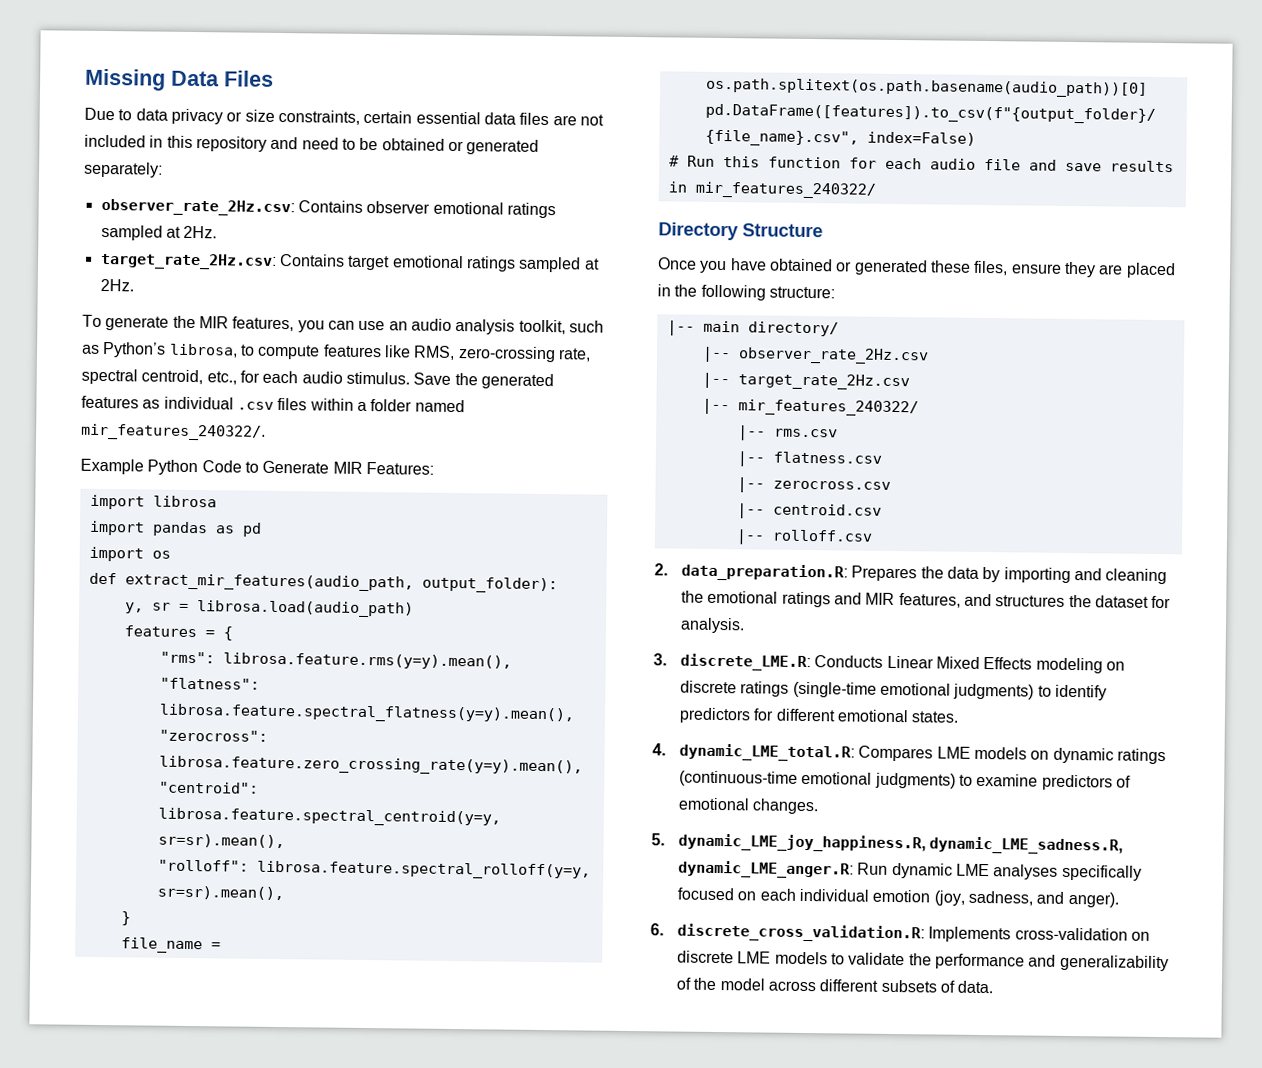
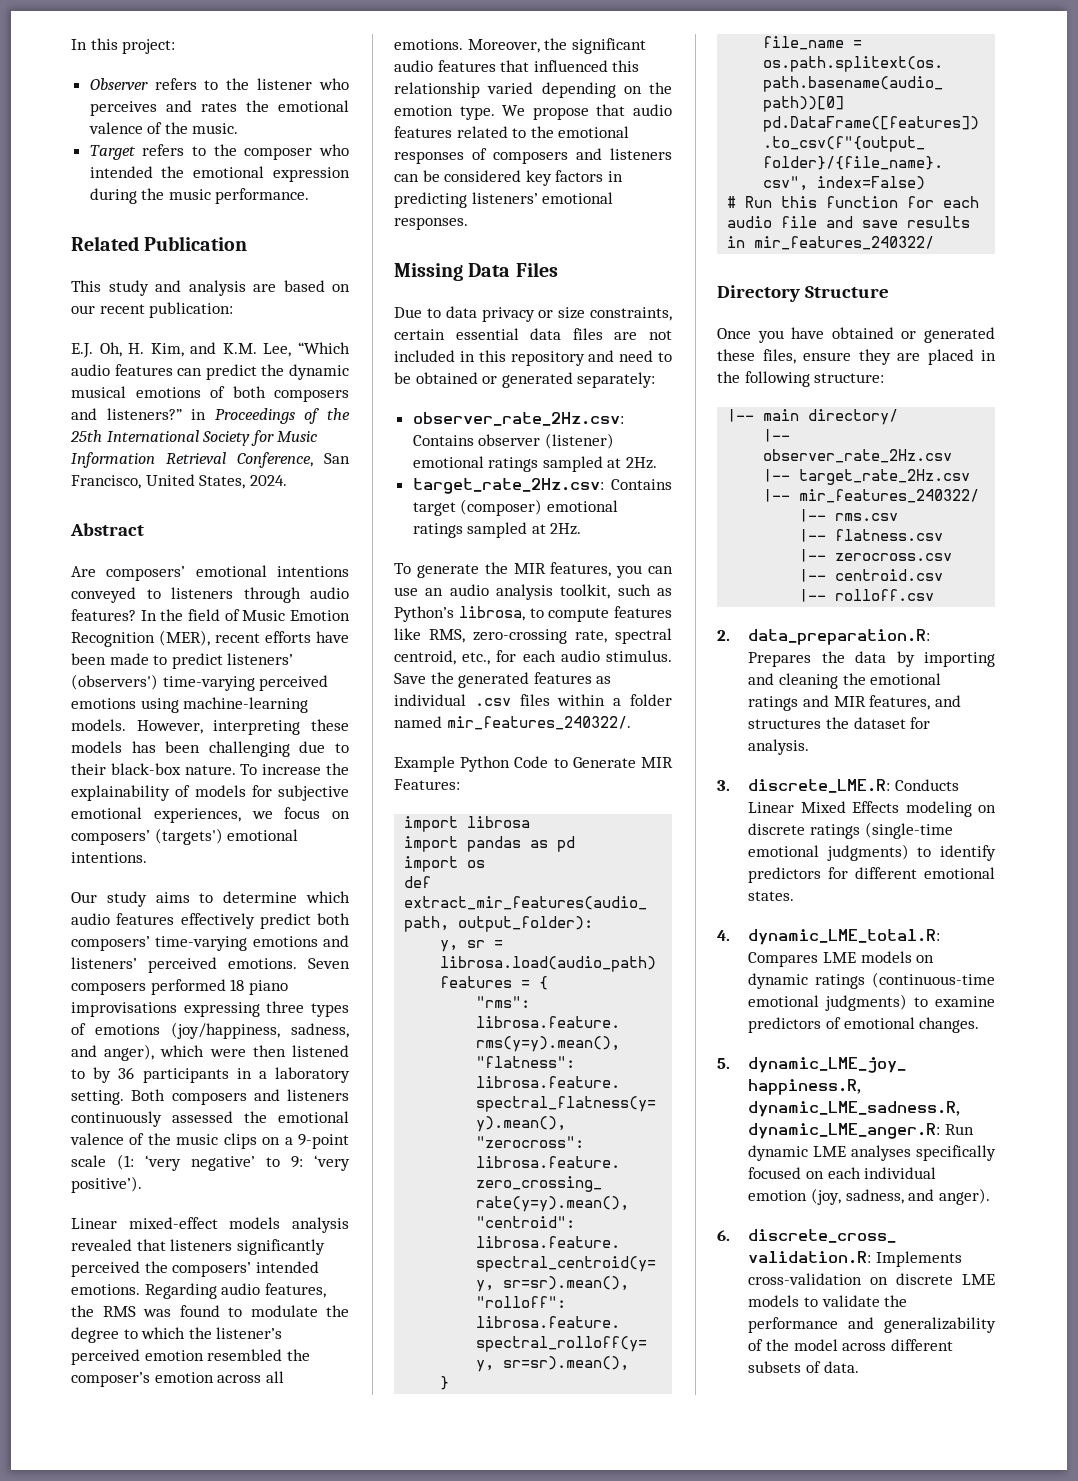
(85, 79) none -> [71,38,176,54] [89,78,349,90] [89,100,349,116] [88,122,239,134] [89,144,349,160] [89,166,350,182] [89,188,310,204] [71,236,248,251] [71,280,350,296] [71,302,234,318] [71,342,350,358] [71,364,349,380] [71,386,349,402] [71,408,350,424] [70,430,318,446] [71,452,350,468] [71,474,287,489] [70,523,144,536] [71,565,349,581] [71,587,349,603] [71,609,350,621] [71,630,349,647] [71,653,294,669] [71,674,329,691] [71,697,309,713] [71,719,350,735] [71,741,349,757] [71,763,350,775] [71,785,349,801] [71,807,350,823] [71,828,299,845] [71,852,147,863] [71,891,350,907] [71,913,350,929] [71,935,349,951] [71,957,350,973] [71,979,288,995] [71,1001,350,1017] [71,1022,349,1039] [71,1044,349,1061] [71,1067,350,1083] [71,1089,349,1105] [71,1111,349,1127] [70,1133,349,1149] [71,1154,350,1171] [71,1176,142,1193] [71,1217,350,1233] [71,1239,325,1255] [71,1261,319,1277] [71,1283,326,1299] [71,1305,349,1317] [71,1327,283,1343] [71,1349,310,1365] [71,1371,284,1387] [394,38,646,54] [394,60,640,72] [394,82,672,98] [394,104,672,120] [394,126,630,138] [394,148,672,164] [394,170,623,186] [394,192,614,208] [394,217,468,230] In this project: // Observer refers to the listener who perceives and rates the emotional valence of the music. // Target refers to the composer who intended the emotional expression during the music performance. // Related Publication // This study and analysis are based on our recent publication: // E.J. Oh, H. Kim, and K.M. Lee, “Which audio features can predict the dynamic musical emotions of both composers and listeners?” in Proceedings of the 25th International Society for Music Information Retrieval Conference, San Francisco, United States, 2024. // Abstract // Are composers’ emotional intentions conveyed to listeners through audio features? In the field of Music Emotion Recognition (MER), recent efforts have been made to predict listeners’ (observers') time-varying perceived emotions using machine-learning models. However, interpreting these models has been challenging due to their black-box nature. To increase the explainability of models for subjective emotional experiences, we focus on composers’ (targets') emotional intentions. // Our study aims to determine which audio features effectively predict both composers’ time-varying emotions and listeners’ perceived emotions. Seven composers performed 18 piano improvisations expressing three types of emotions (joy/happiness, sadness, and anger), which were then listened to by 36 participants in a laboratory setting. Both composers and listeners continuously assessed the emotional valence of the music clips on a 9-point scale (1: ‘very negative’ to 9: ‘very positive’). // Linear mixed-effect models analysis revealed that listeners significantly perceived the composers’ intended emotions. Regarding audio features, the RMS was found to modulate the degree to which the listener’s perceived emotion resembled the composer’s emotion across all emotions. Moreover, the significant audio features that influenced this relationship varied depending on the emotion type. We propose that audio features related to the emotional responses of composers and listeners can be considered key factors in predicting listeners’ emotional responses. //
(431, 207) none -> [544,433,614,449] (listener)
(391, 263) none -> [460,499,543,516] (composer)

